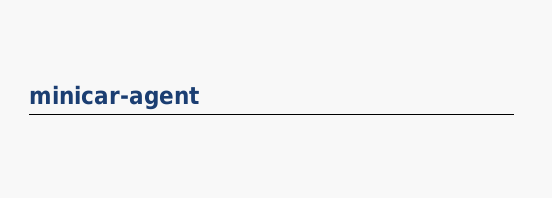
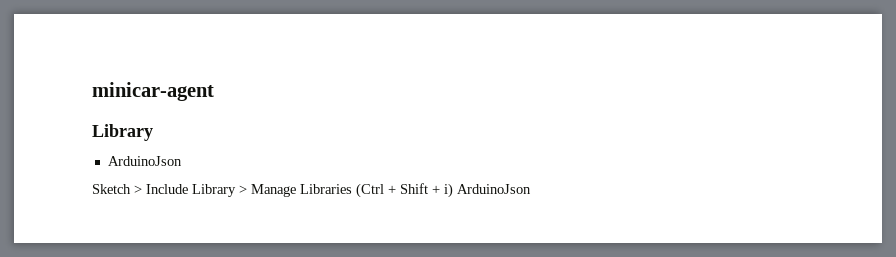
(199, 97) none -> [92,124,153,141] [107,156,182,166] [92,183,531,198] // Library // ArduinoJson // Sketch > Include Library > Manage Libraries (Ctrl + Shift + i) ArduinoJson

